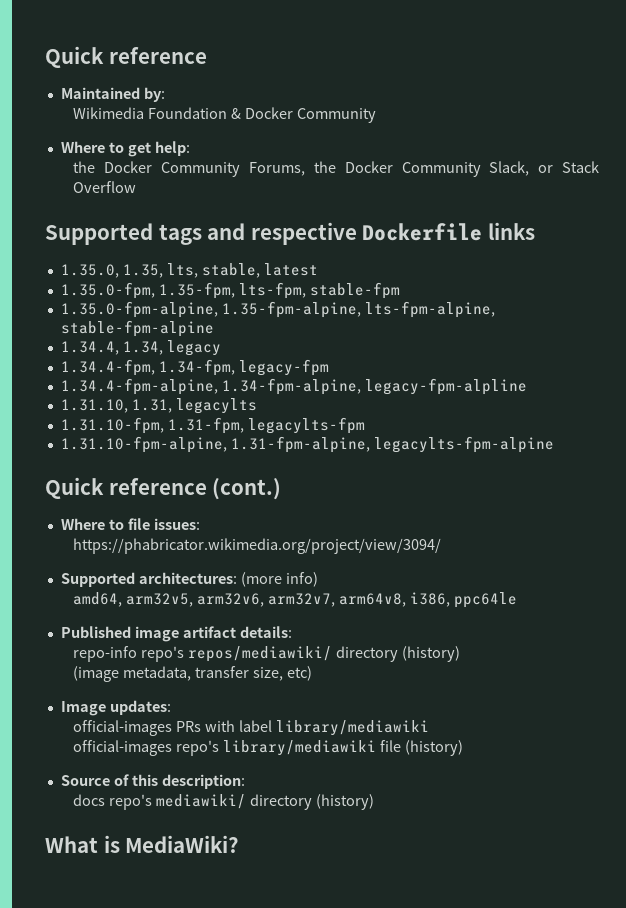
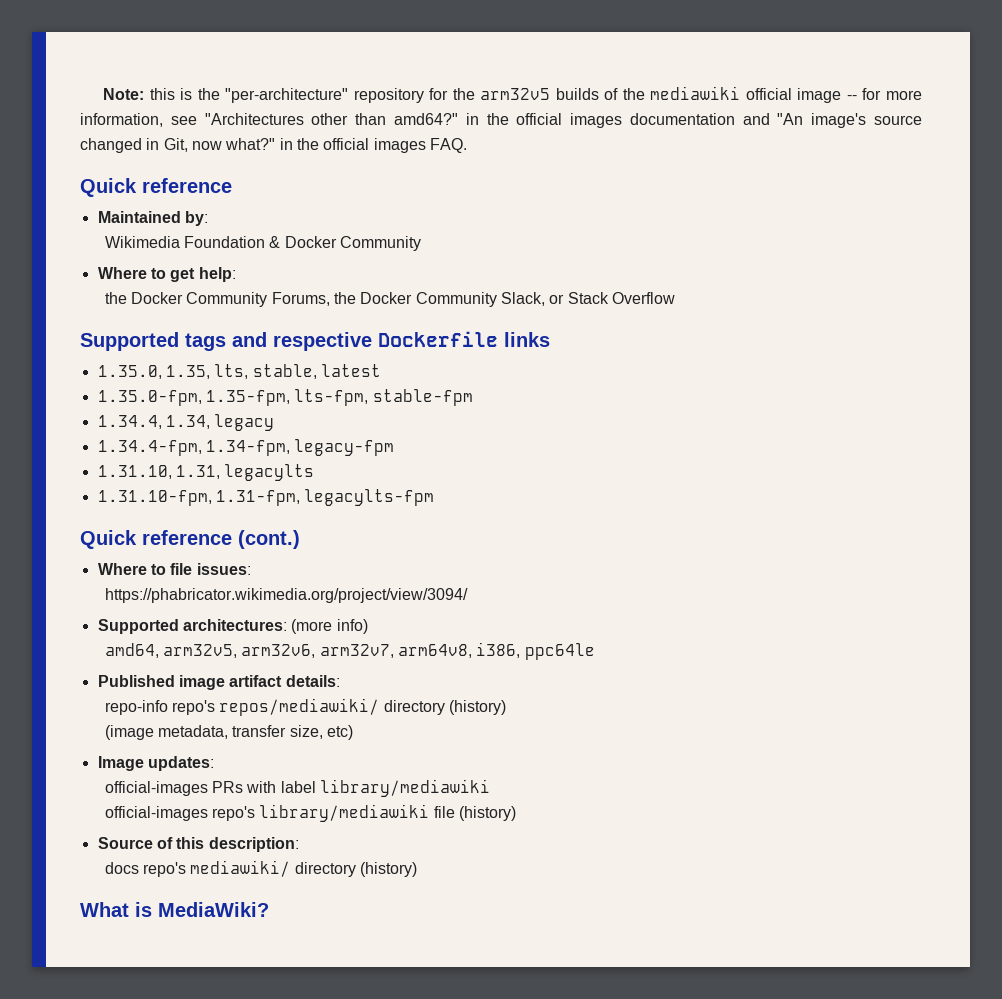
(45, 57) none -> [103,86,922,103] [80,113,923,128] [80,138,467,153] Note: this is the "per-architecture" repository for the arm32v5 builds of the mediawiki official image -- for more information, see "Architectures other than amd64?" in the official images documentation and "An image's source changed in Git, now what?" in the official images FAQ. //
[60,301,495,318] [60,320,214,337] // 1.35.0-fpm-alpine, 1.35-fpm-alpine, lts-fpm-alpine, stable-fpm-alpine -> (473, 397) none
[60,378,527,395] // 1.34.4-fpm-alpine, 1.34-fpm-alpine, legacy-fpm-alpline -> (395, 447) none
[60,436,554,453] // 1.31.10-fpm-alpine, 1.31-fpm-alpine, legacylts-fpm-alpine -> (435, 497) none

